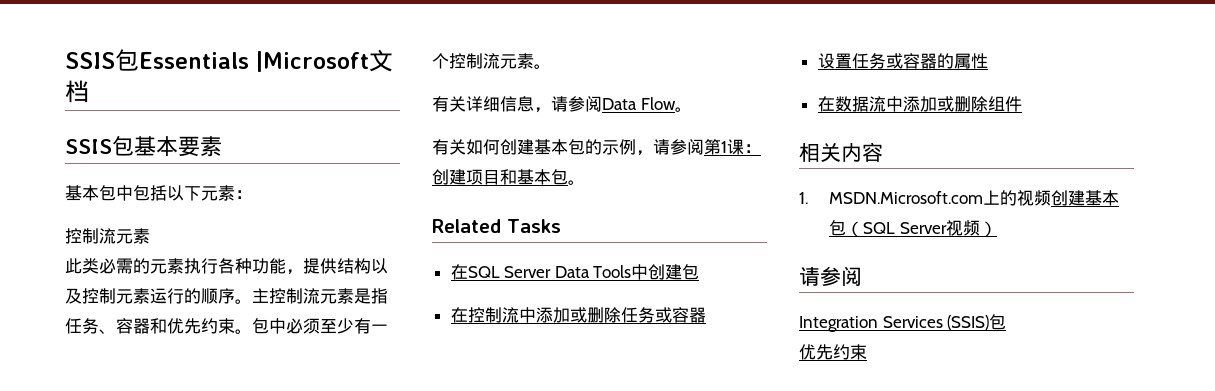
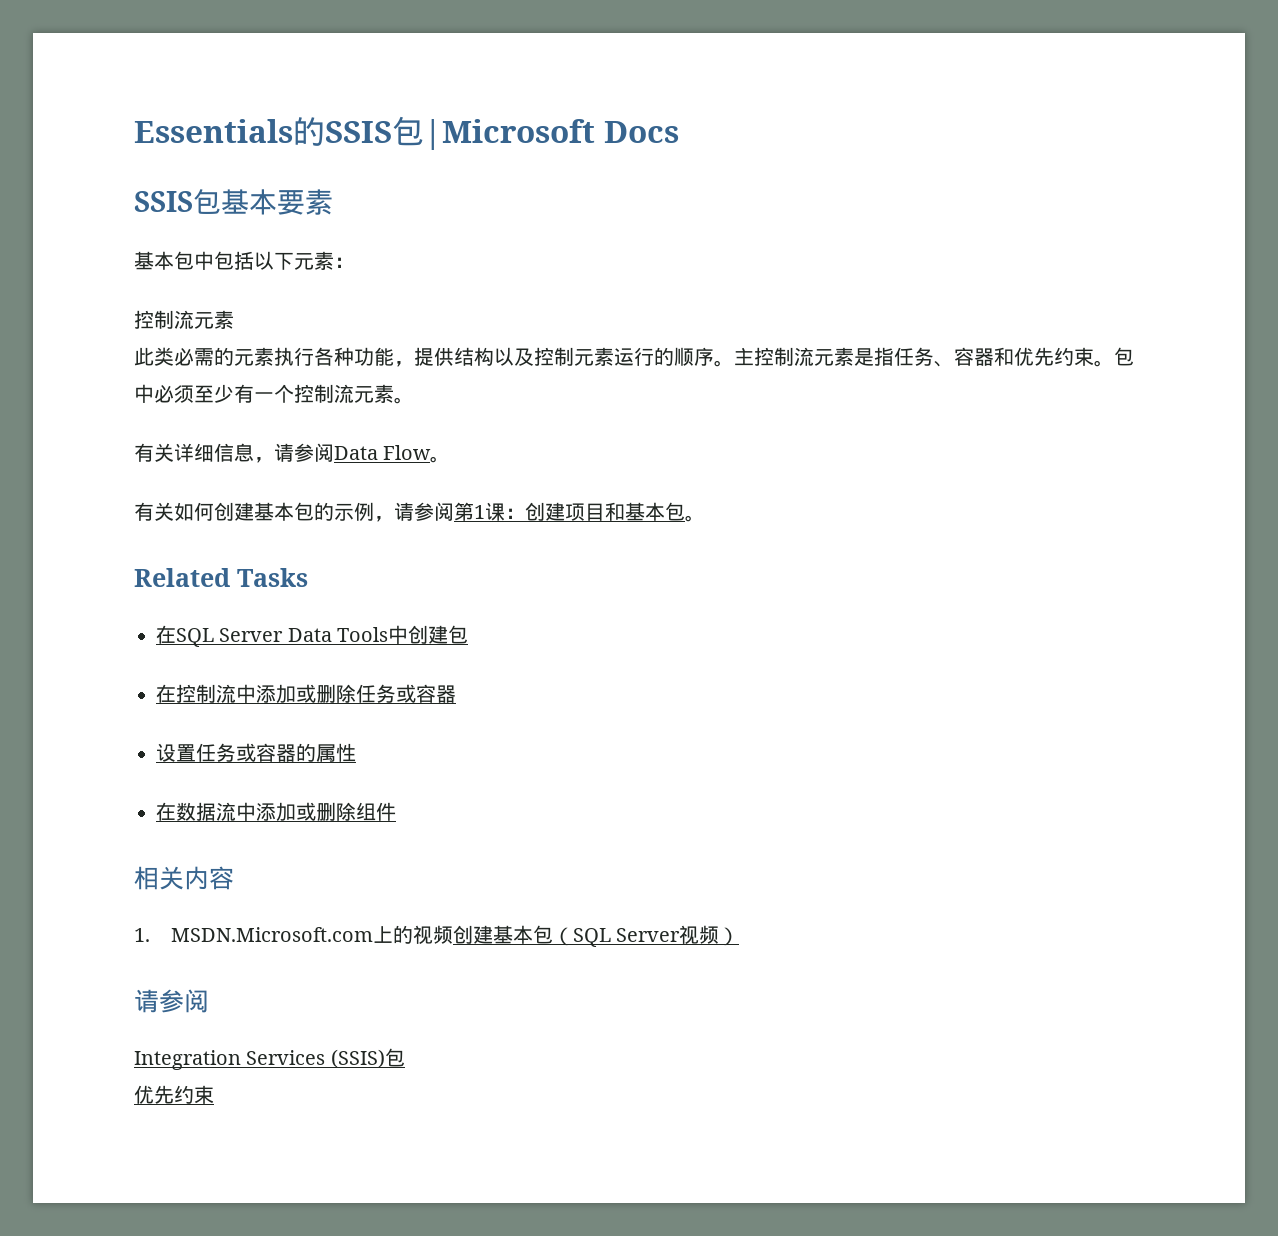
[65,49,393,72] [65,80,89,103] SSIS包Essentials |Microsoft文档 -> [134,116,679,150] Essentials的SSIS包|Microsoft Docs

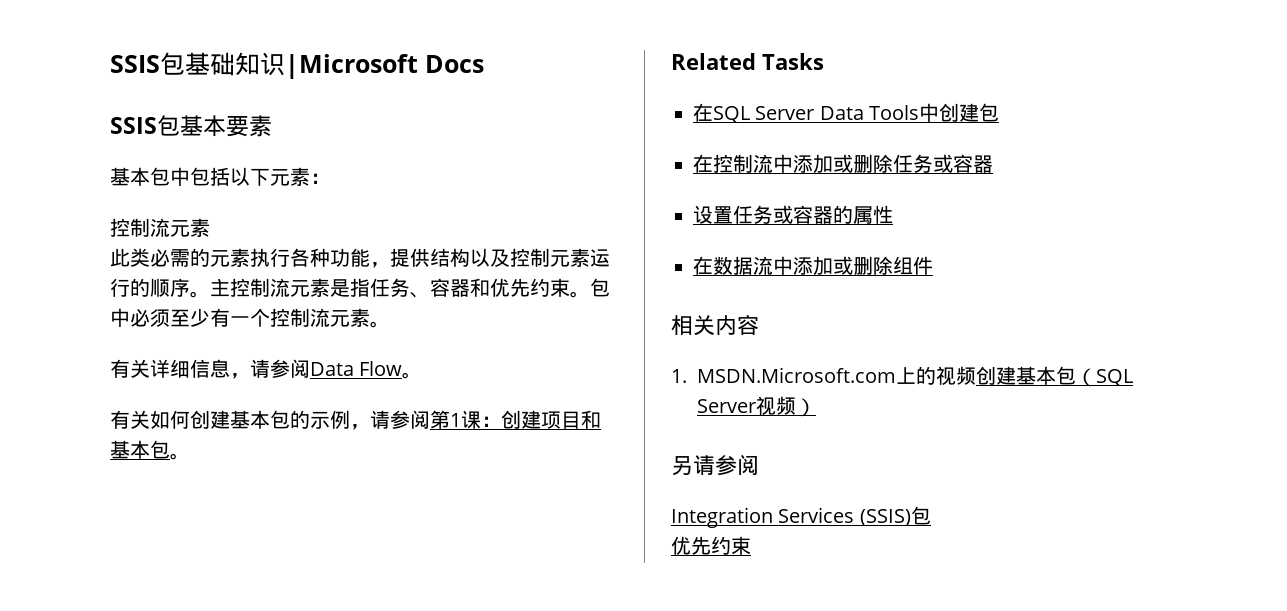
[134,116,424,146] Essentials的SSIS包 -> [110,52,285,76] SSIS包基础知识
(740, 936) none -> [671,456,693,476] 另

